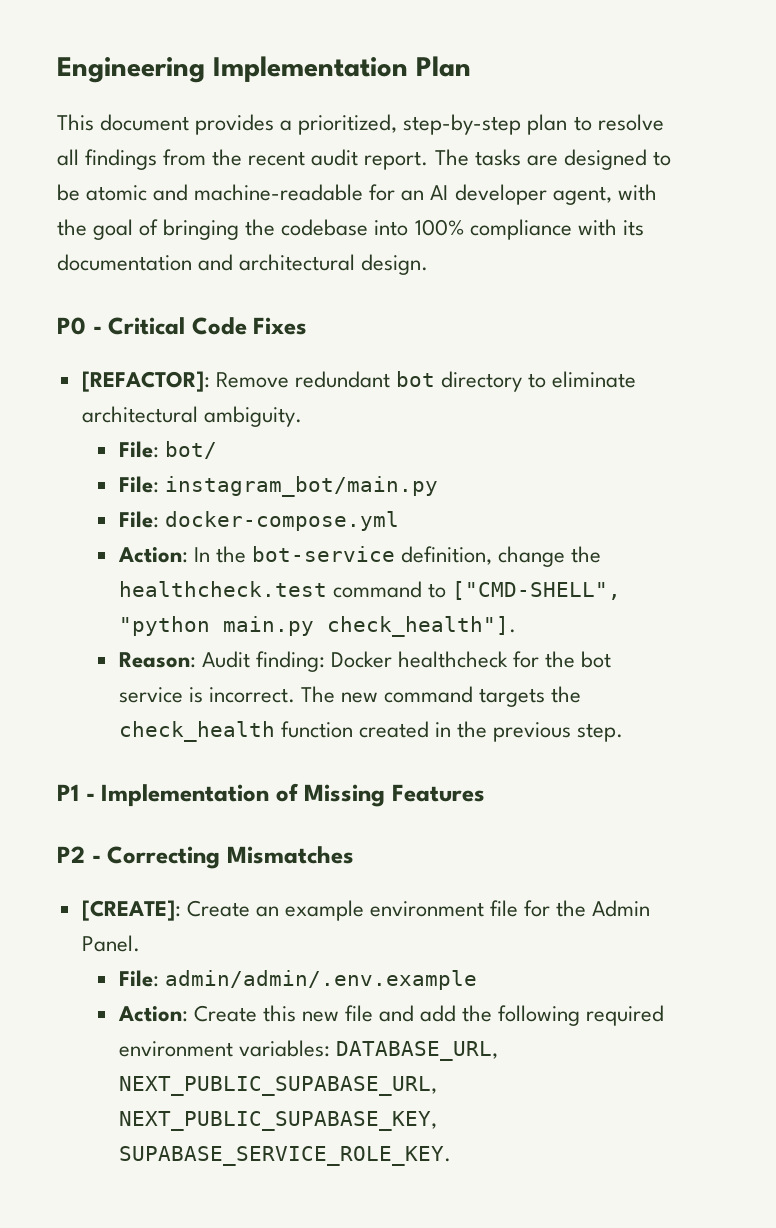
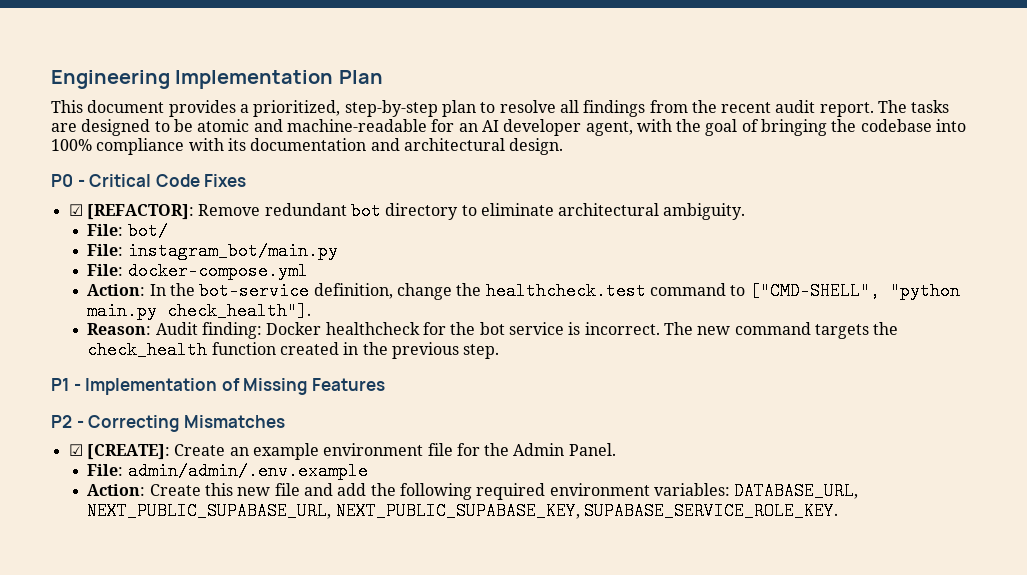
(308, 326) none -> [68,204,83,216] ☑
(354, 855) none -> [68,444,83,456] ☑

